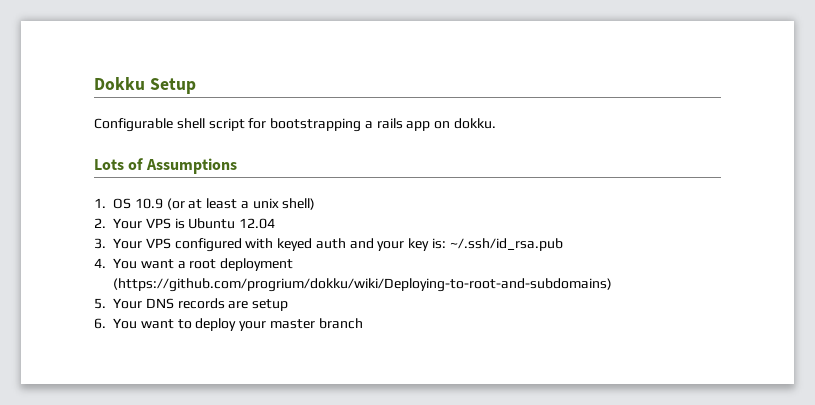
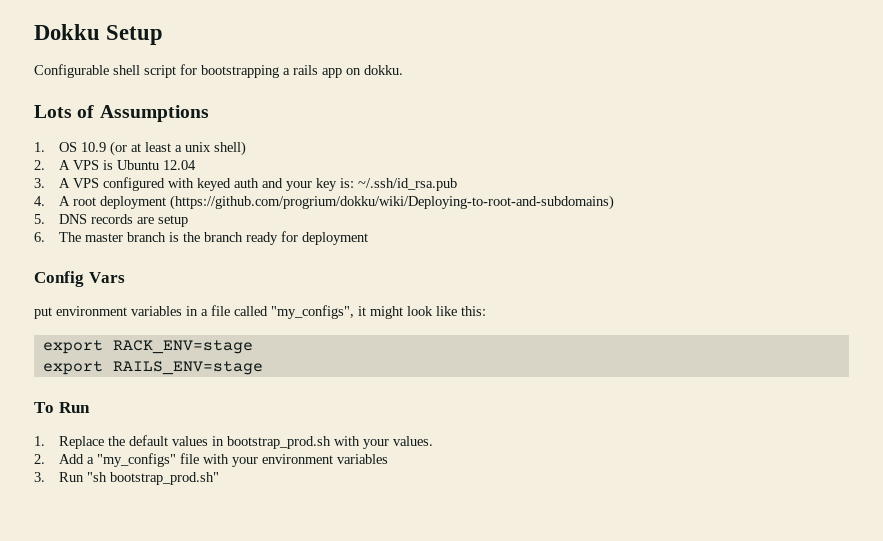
[113,218,142,229] Your -> [58,160,70,170] A
[113,238,142,249] Your -> [58,178,70,188] A
[113,258,186,269] You want a -> [58,196,70,206] A
[113,298,142,309] Your -> (45, 219) none
[113,318,363,331] You want to deploy your master branch -> [58,231,368,245] [34,271,125,287] [34,305,486,319] [42,340,253,354] [42,361,263,375] [34,402,90,413] [34,435,433,449] [34,453,388,467] [34,472,219,485] The master branch is the branch ready for deployment // Config Vars // put environment variables in a file called "my_configs", it might look like this: // export RACK_ENV=stage // export RAILS_ENV=stage // To Run // 1. Replace the default values in bootstrap_prod.sh with your values. // 2. Add a "my_configs" file with your environment variables // 3. Run "sh bootstrap_prod.sh"

